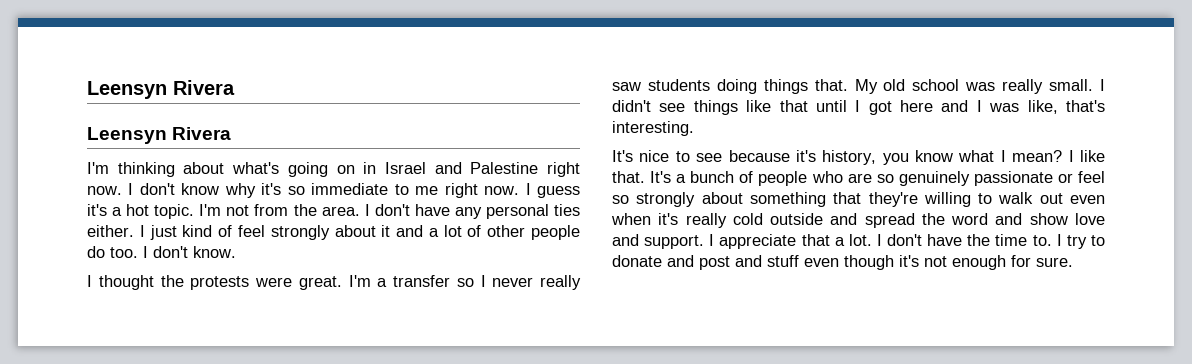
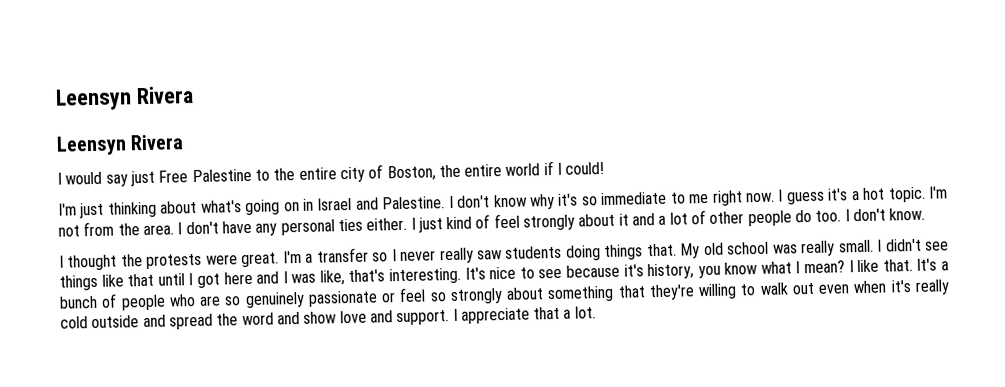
[87,162,109,174] // I'm -> [57,160,605,187] [58,202,105,219] // I would say just Free Palestine to the entire city of Boston, the entire world if I could! // I'm just
[470,162,580,177] [87,186,122,195] Palestine right now. -> [382,196,446,210] Palestine.
(694, 128) // -> (462, 276) none
[876,234,1105,249] [612,255,1073,270] I don't have the time to. I try to donate and post and stuff even though it's not enough for sure. -> (596, 312) none

